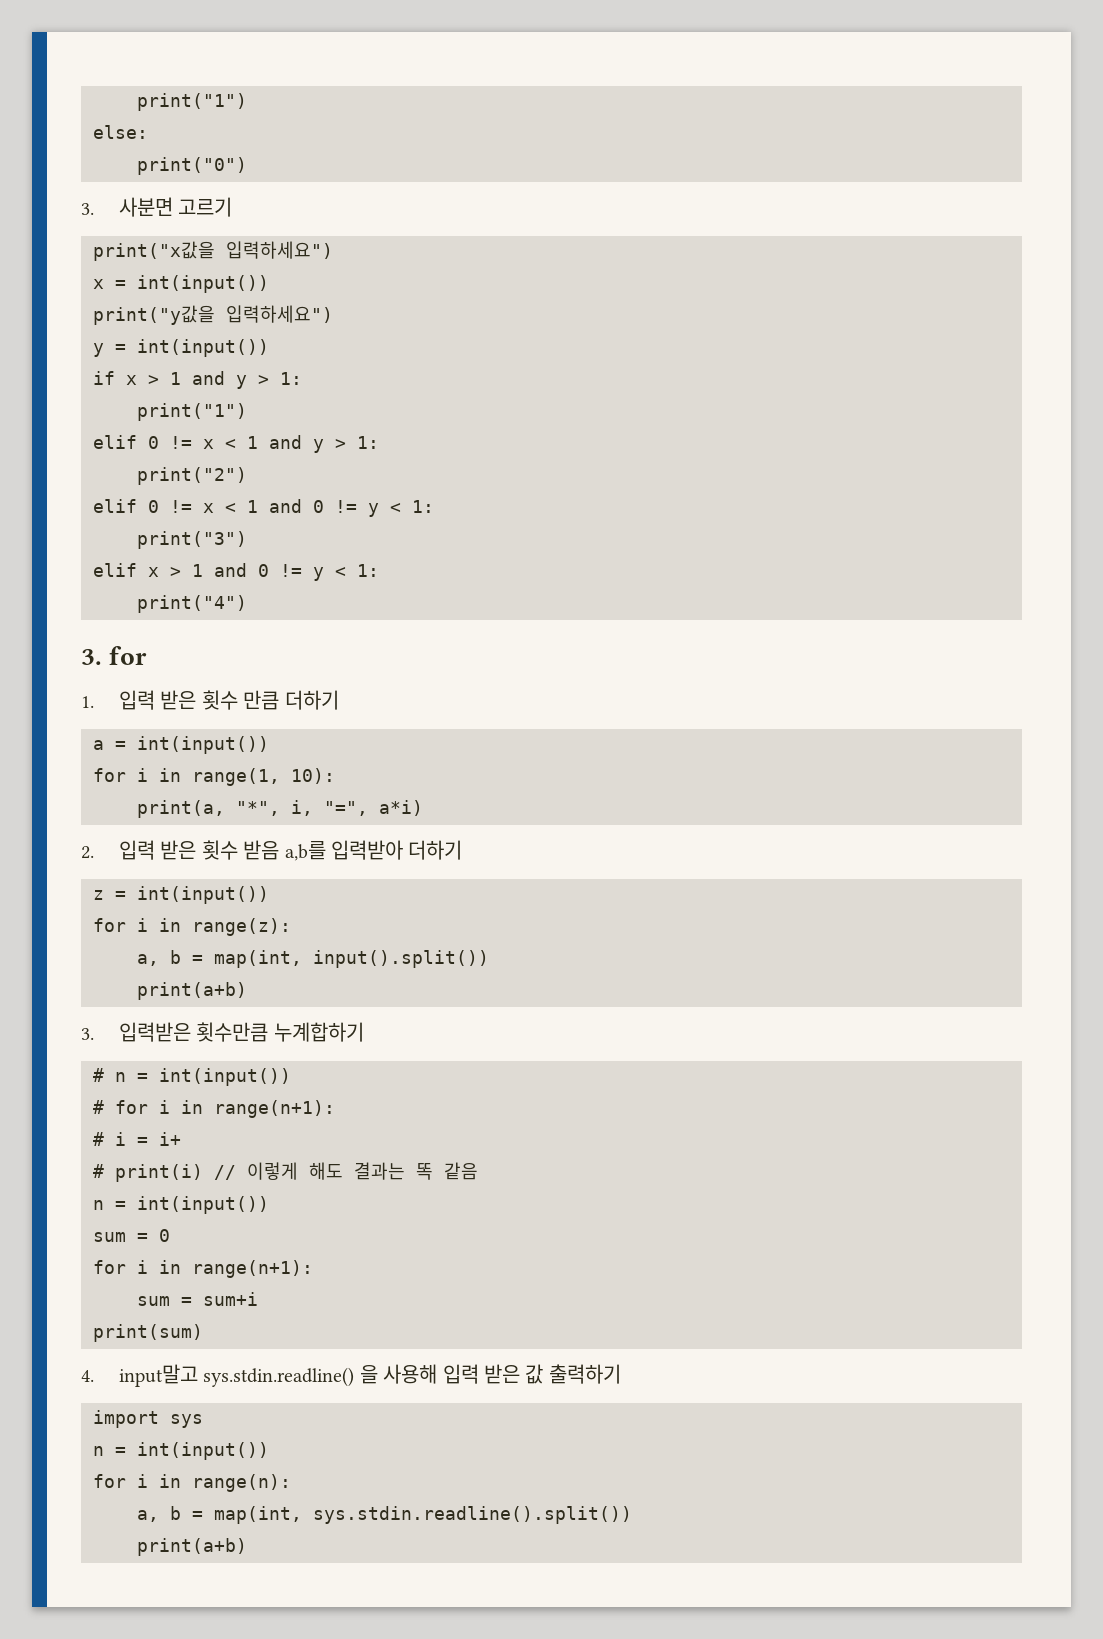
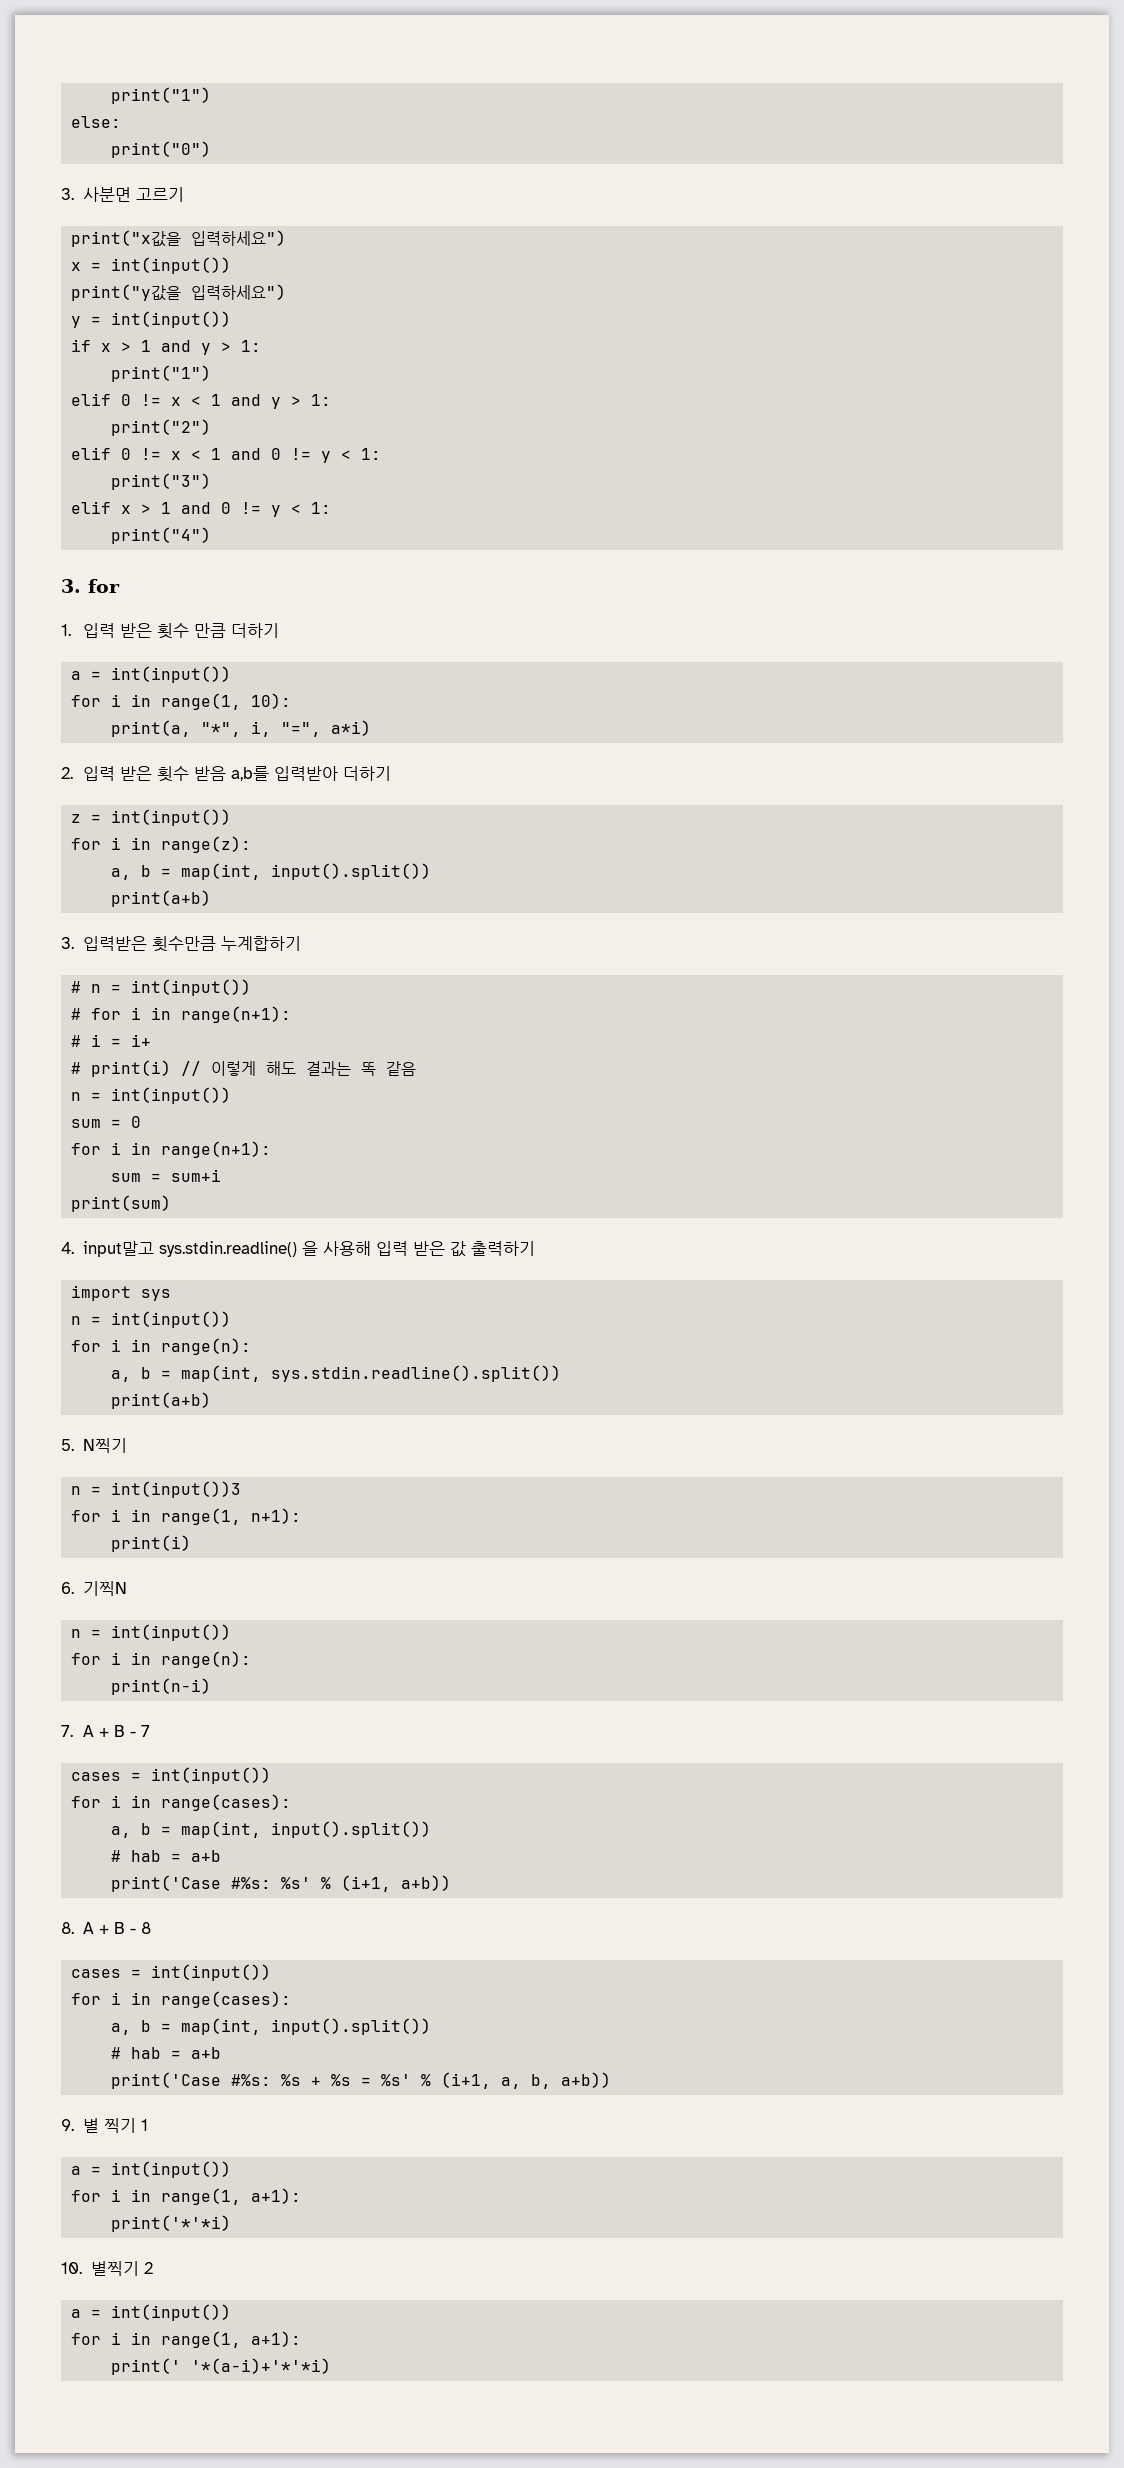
(247, 1547) none -> [61,1438,128,1453] [71,1481,242,1498] [71,1508,302,1525] [111,1535,192,1552] [61,1581,128,1596] [71,1624,232,1641] [71,1651,252,1668] [111,1678,212,1695] [61,1725,151,1737] [71,1767,272,1784] [71,1794,292,1811] [111,1821,432,1838] [111,1850,222,1862] [111,1875,452,1892] [61,1922,152,1934] [71,1964,272,1981] [71,1991,292,2008] [111,2018,432,2035] [111,2047,222,2059] [111,2072,612,2089] [61,2118,149,2133] [71,2161,232,2178] [71,2188,302,2205] [111,2215,232,2232] [61,2261,153,2276] [71,2304,232,2321] [71,2331,302,2348] [111,2358,332,2375] // 5. N찍기 // n = int(input())3 // for i in range(1, n+1): // print(i) // 6. 기찍N // n = int(input()) // for i in range(n): // print(n-i) // 7. A + B - 7 // cases = int(input()) // for i in range(cases): // a, b = map(int, input().split()) // # hab = a+b // print('Case #%s: %s' % (i+1, a+b)) // 8. A + B - 8 // cases = int(input()) // for i in range(cases): // a, b = map(int, input().split()) // # hab = a+b // print('Case #%s: %s + %s = %s' % (i+1, a, b, a+b)) // 9. 별 찍기 1 // a = int(input()) // for i in range(1, a+1): // print('*'*i) // 10. 별찍기 2 // a = int(input()) // for i in range(1, a+1): // print(' '*(a-i)+'*'*i)

